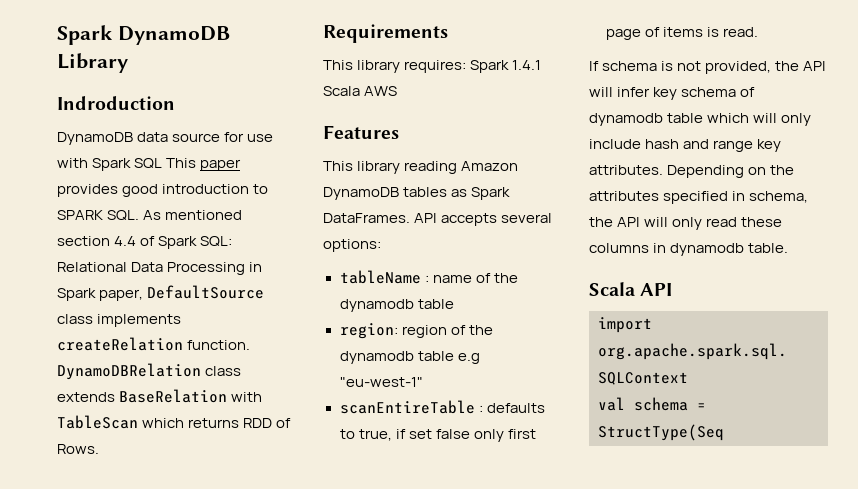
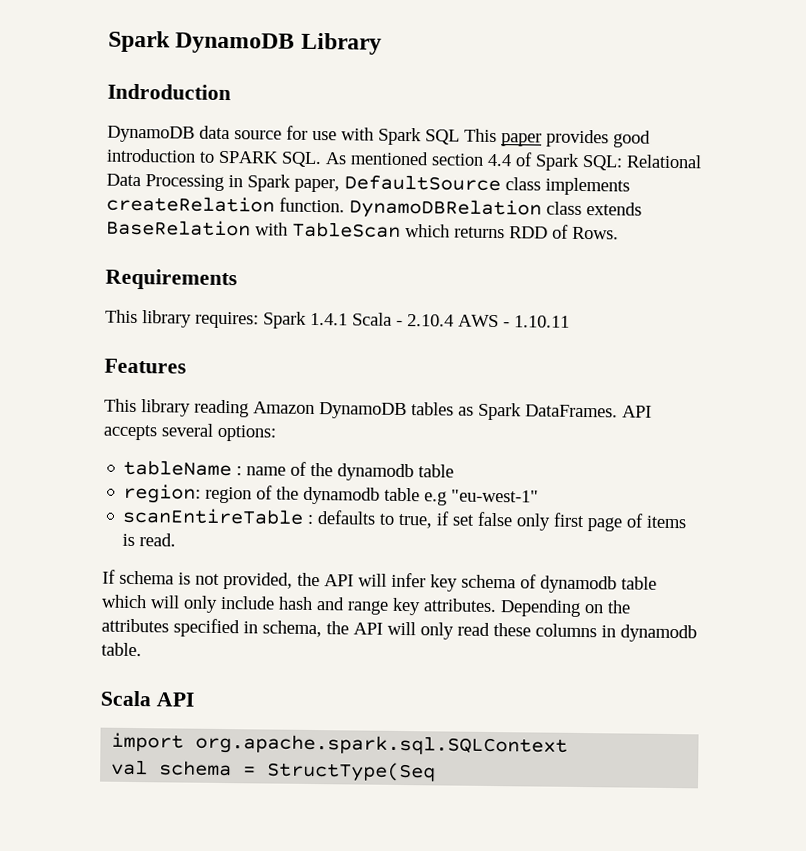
(360, 91) none -> [396,314,454,327] - 2.10.4
(398, 91) none -> [503,315,570,328] - 1.10.11

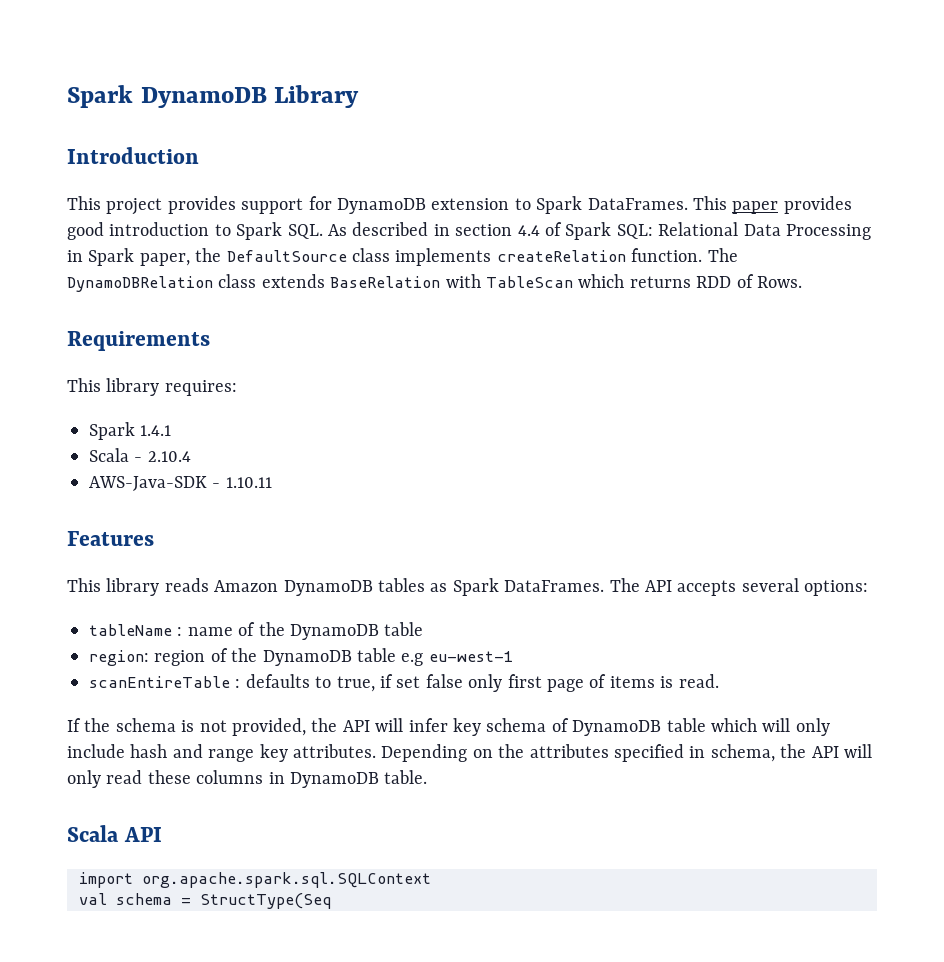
[107,83,231,101] [107,125,460,146] Indroduction // DynamoDB data source for use with Spark SQL -> [67,147,199,164] [67,196,688,215] Introduction // This project provides support for DynamoDB extension to Spark DataFrames.
[218,150,279,164] SPARK -> [236,222,283,240] Spark
[350,151,429,166] mentioned -> [352,222,450,236] described in
(340, 185) none -> [195,248,222,262] the
(345, 205) none -> [707,248,738,262] The
(259, 320) none -> (237, 388) //
(348, 319) none -> (172, 430) //
[458,314,499,328] AWS -> [89,476,207,491] // AWS-Java-SDK
[194,399,249,418] reading -> [164,578,209,592] reads
(618, 411) none -> [609,578,640,592] The
[337,463,415,482] dynamodb -> [290,624,379,640] DynamoDB
[303,486,381,505] dynamodb -> [262,650,352,666] DynamoDB
[451,489,540,503] "eu-west-1" -> [428,651,513,662] eu-west-1
(116, 576) none -> [84,718,111,732] the
[540,575,617,594] dynamodb -> [572,720,662,736] DynamoDB
[620,624,697,643] dynamodb -> [290,772,379,788] DynamoDB

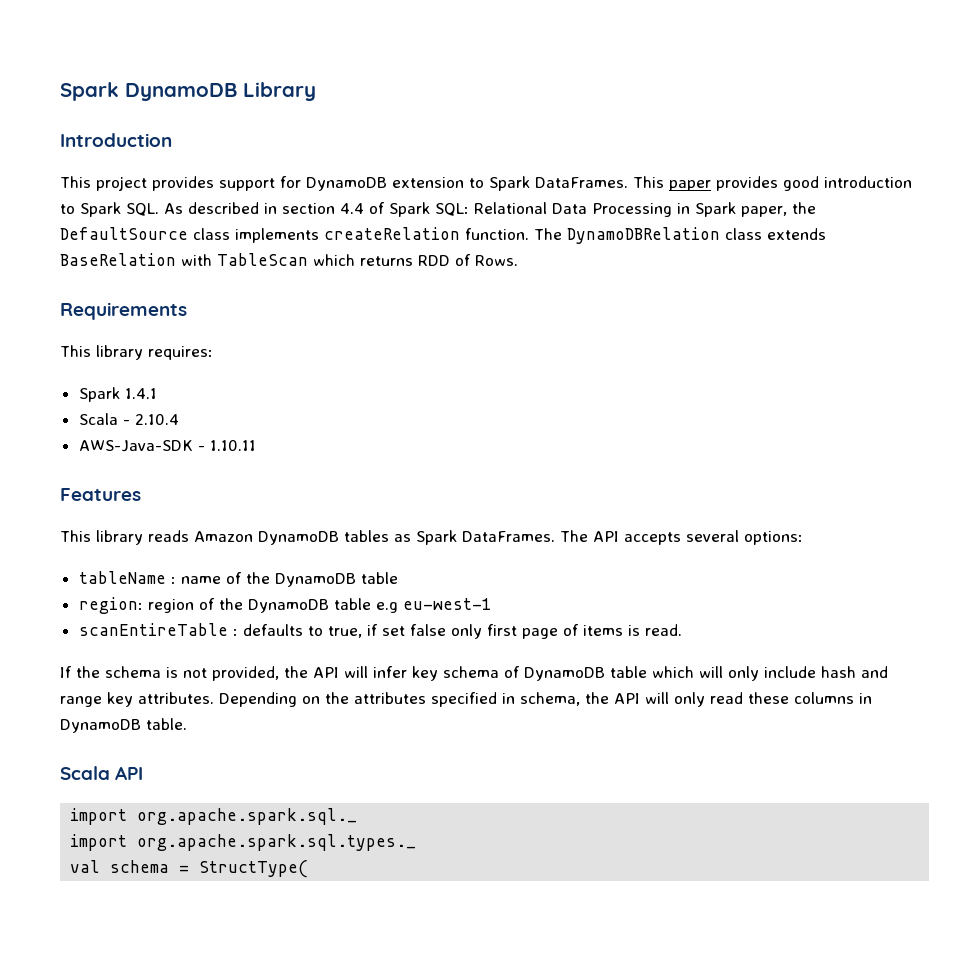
[142,872,431,888] org.apache.spark.sql.SQLContext -> [137,808,358,825] [70,834,417,851] org.apache.spark.sql._ // import org.apache.spark.sql.types._
[200,893,331,909] StructType(Seq -> [199,860,309,878] StructType(

